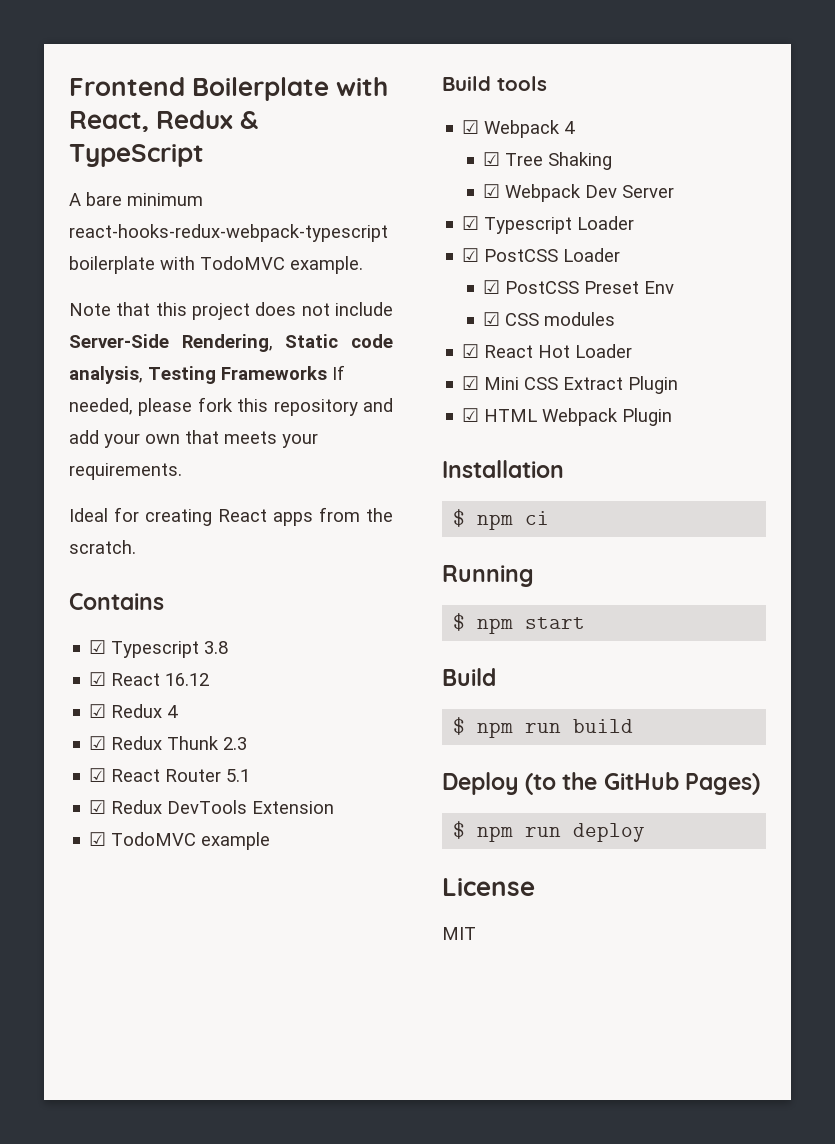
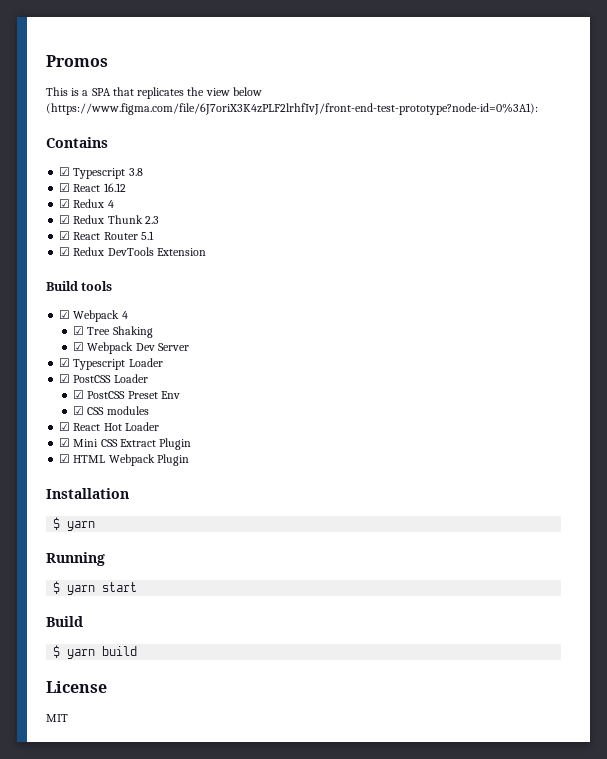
[69,77,389,101] [69,110,259,132] [69,144,204,167] [69,192,203,206] [69,224,388,242] [69,256,363,274] [69,302,393,320] [69,334,394,352] [69,365,345,384] [69,397,393,416] [69,430,318,448] [69,463,182,480] [69,507,393,526] [69,540,136,554] Frontend Boilerplate with React, Redux & TypeScript // A bare minimum react-hooks-redux-webpack-typescript boilerplate with TodoMVC example. // Note that this project does not include Server-Side Rendering, Static code analysis, Testing Frameworks If needed, please fork this repository and add your own that meets your requirements. // Ideal for creating React apps from the scratch. -> [46,55,108,67] [46,87,262,99] [46,103,538,115] Promos // This is a SPA that replicates the view below (https://www.figma.com/file/6J7oriX3K4zPLF2lrhfIvJ/front-end-test-prototype?node-id=0%3A1):
[89,832,271,850] // ☑ TodoMVC example -> (206, 252) none
[477,511,550,530] npm ci -> [67,521,96,531] yarn
[477,618,514,634] npm -> [67,585,96,595] yarn
[477,722,562,738] npm run -> [67,649,96,659] yarn
[442,772,760,795] [453,821,646,842] // Deploy (to the GitHub Pages) // $ npm run deploy -> (138, 651) none

